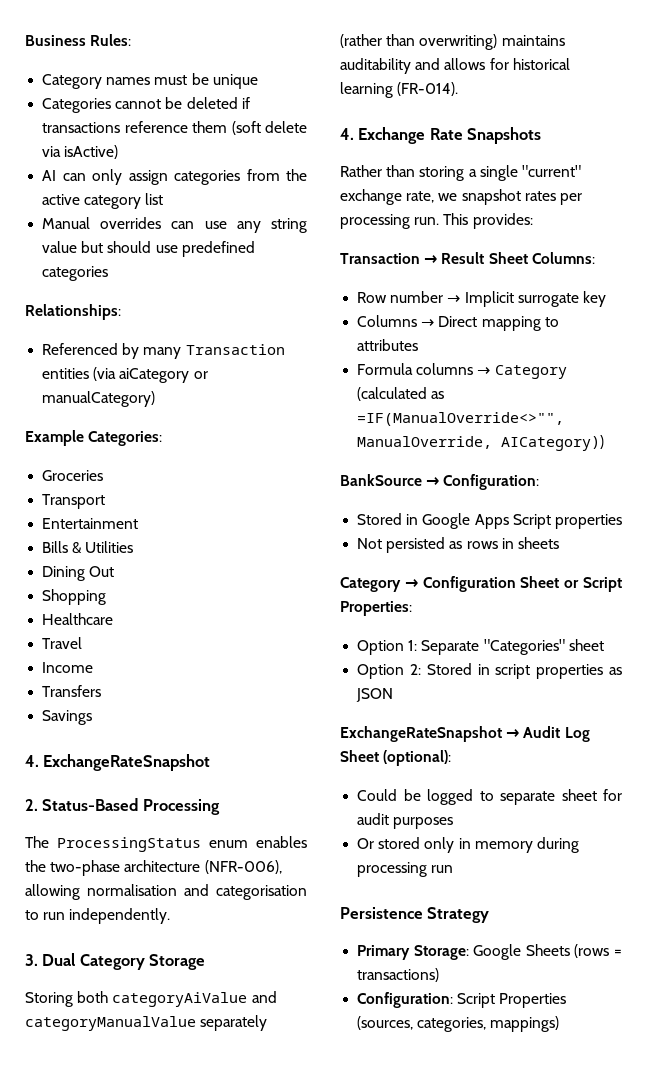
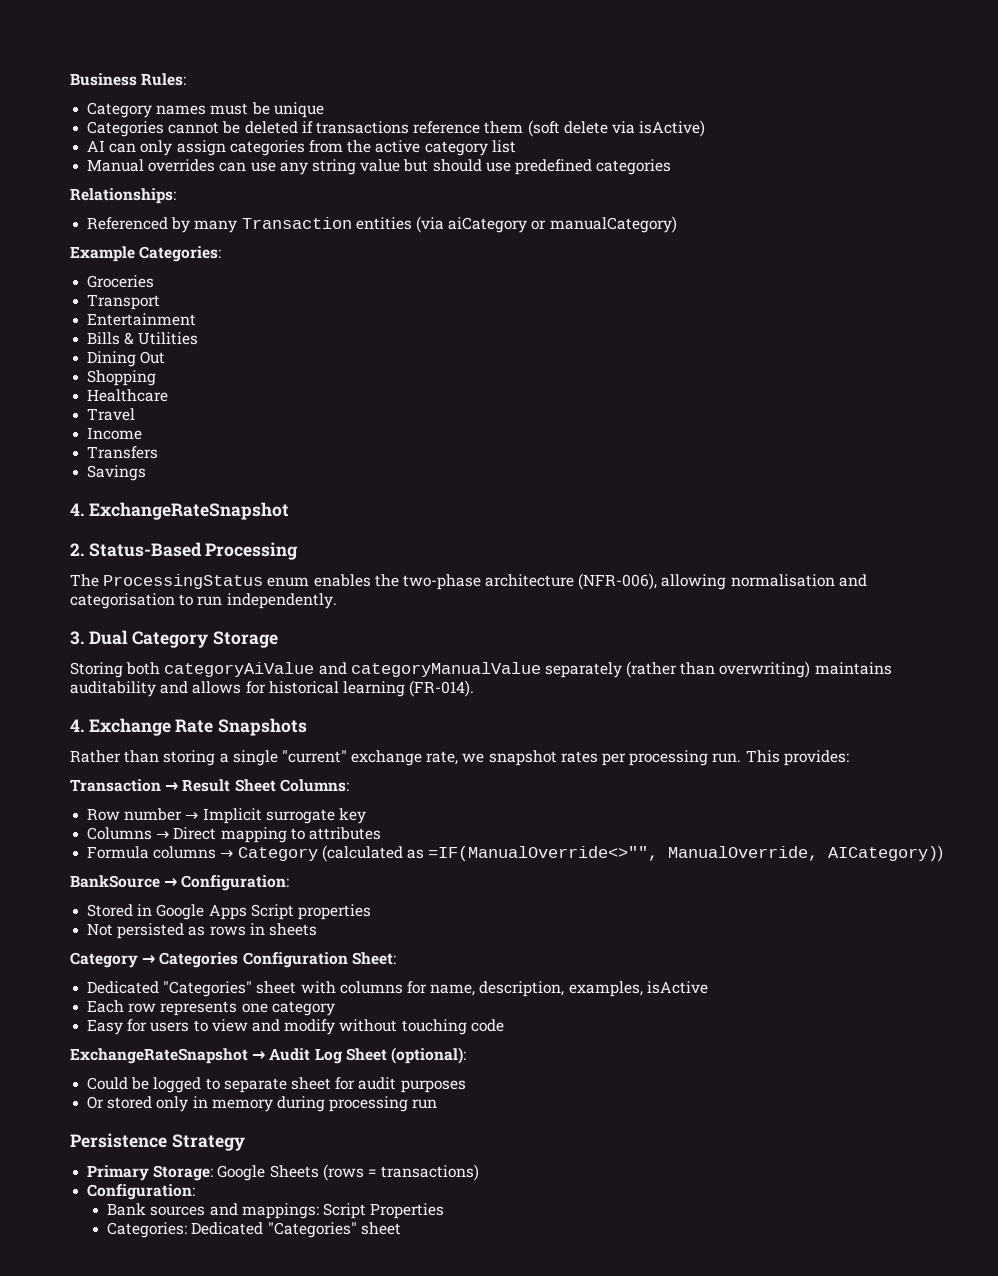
[422,576,622,592] [340,601,412,616] [357,639,604,655] [357,663,622,679] [356,688,394,702] Configuration Sheet or Script Properties: // Option 1: Separate "Categories" sheet // Option 2: Stored in script properties as JSON -> [159,952,396,968] [87,981,708,997] [87,1000,335,1016] [87,1019,504,1035] Categories Configuration Sheet: // Dedicated "Categories" sheet with columns for name, description, examples, isActive // Each row represents one category // Easy for users to view and modify without touching code
[457,993,567,1008] [357,1016,560,1032] Script Properties (sources, categories, mappings) -> [107,1203,445,1219] [107,1222,401,1238] // Bank sources and mappings: Script Properties // Categories: Dedicated "Categories" sheet

